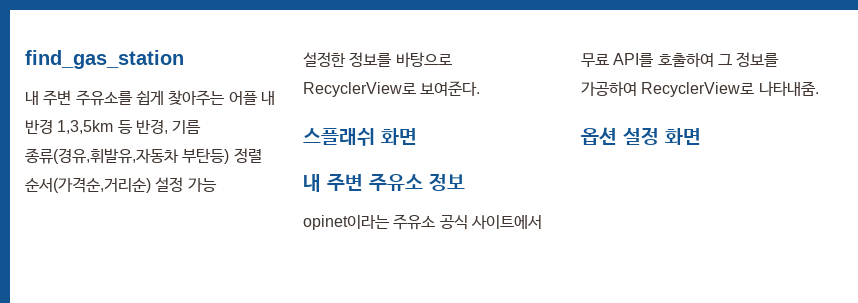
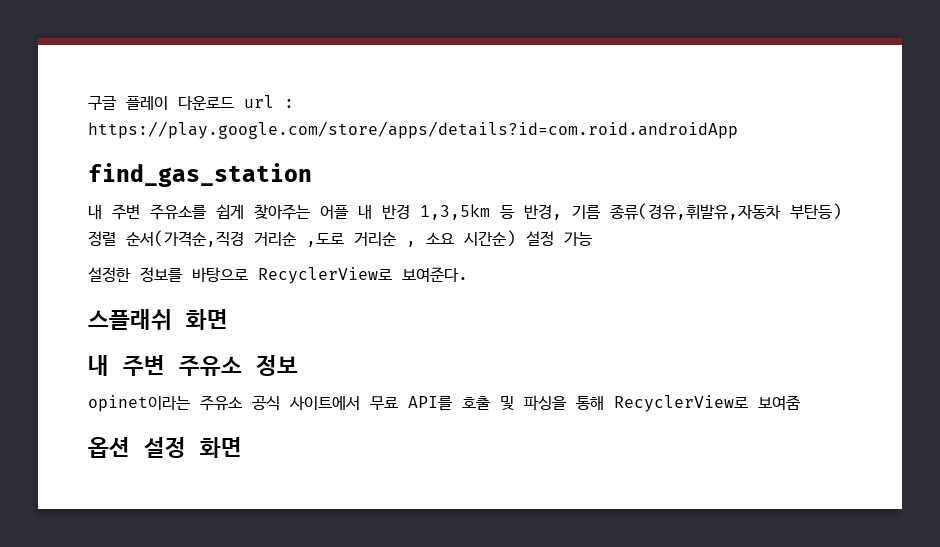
(25, 59) none -> [88,95,294,110] [88,121,738,139] 구글 플레이 다운로드 url : https://play.google.com/store/apps/details?id=com.roid.androidApp //
[25,177,151,193] 순서(가격순,거리순) -> [126,230,516,247] 순서(가격순,직경 거리순 ,도로 거리순 , 소요 시간순)
[657,52,780,67] [581,81,819,97] 호출하여 그 정보를 가공하여 RecyclerView로 나타내줌. -> [462,395,801,412] 호출 및 파싱을 통해 RecyclerView로 보여줌

